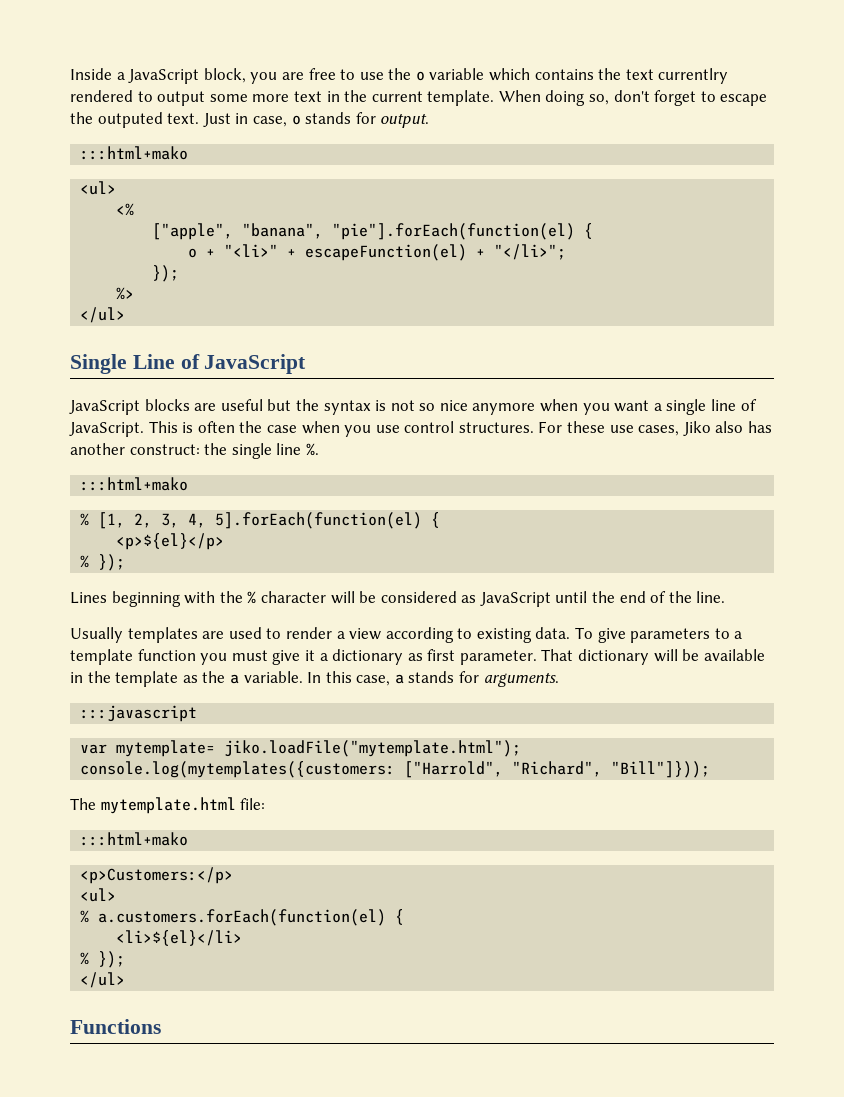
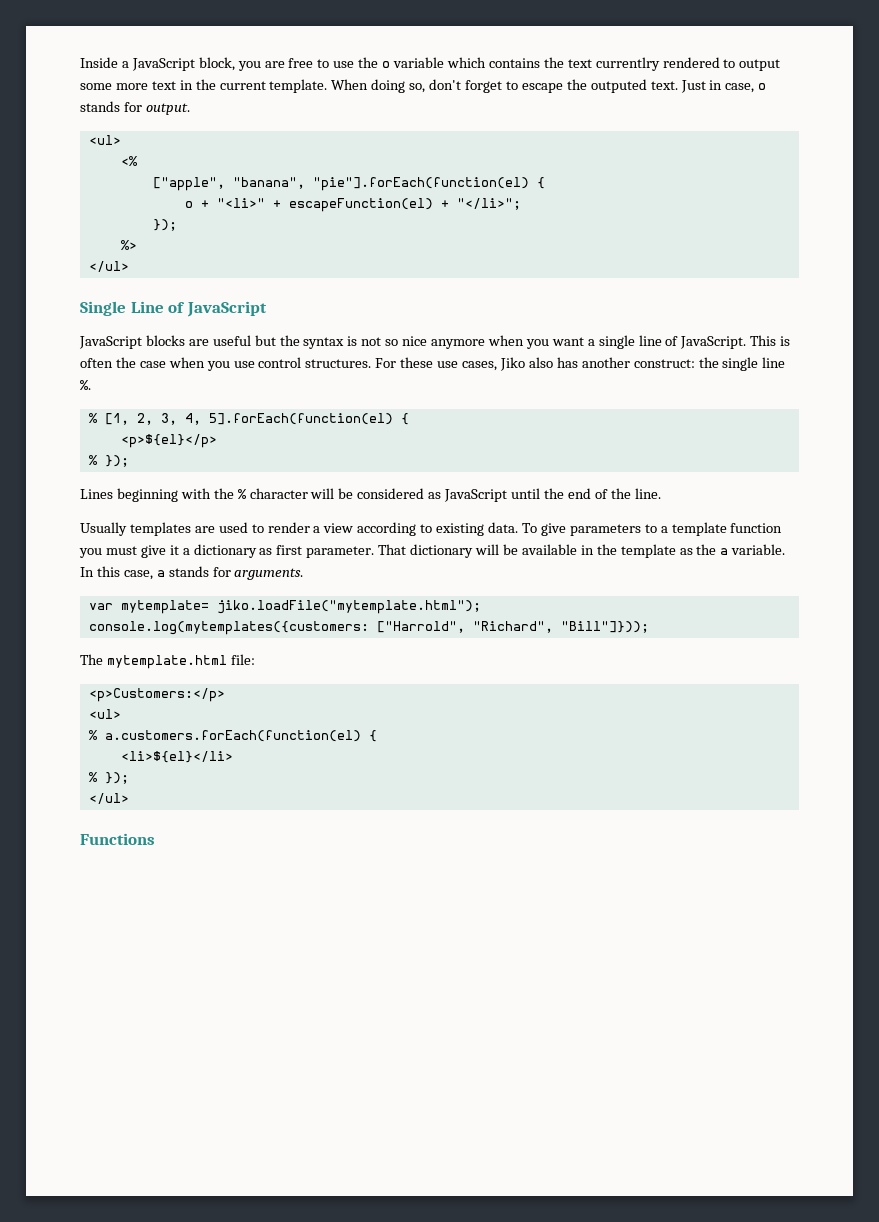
[80,146,189,160] // :::html+mako -> (190, 109) none
[80,477,189,491] // :::html+mako -> (91, 385) none
[80,705,198,722] // :::javascript -> (304, 574) none
[80,832,189,846] // :::html+mako -> (255, 659) none

